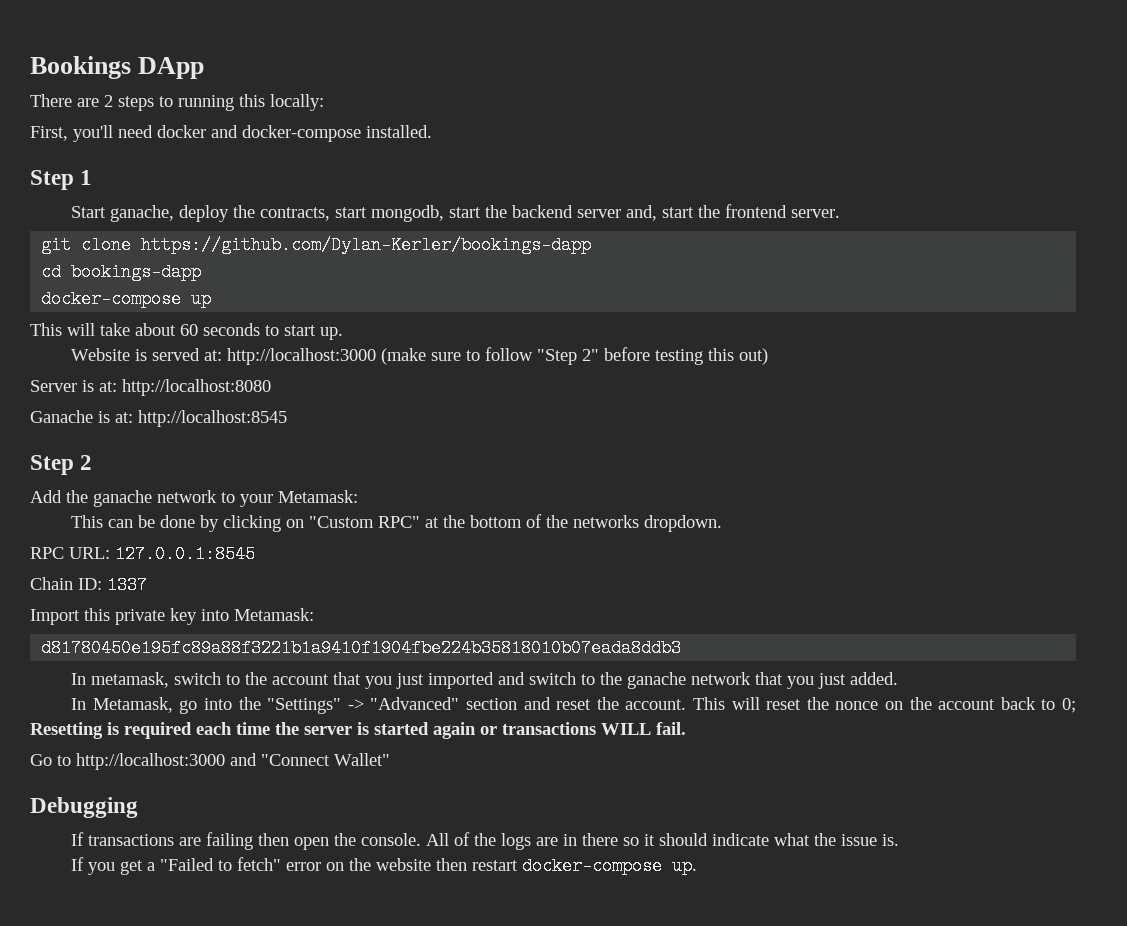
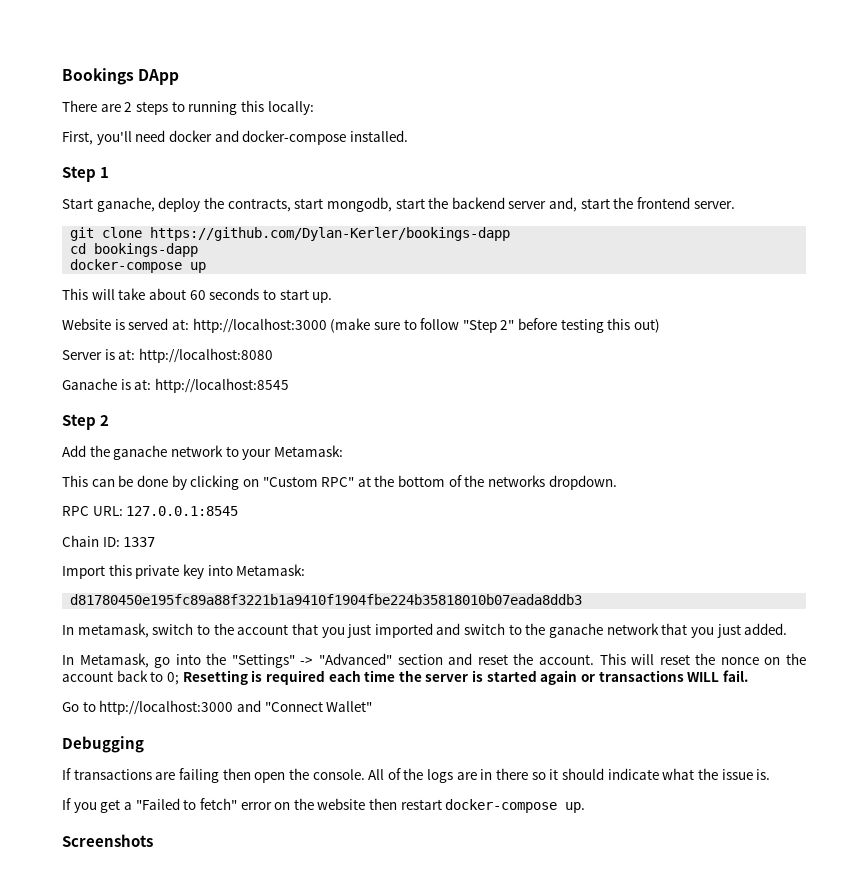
(698, 866) none -> [62,834,153,847] // Screenshots

